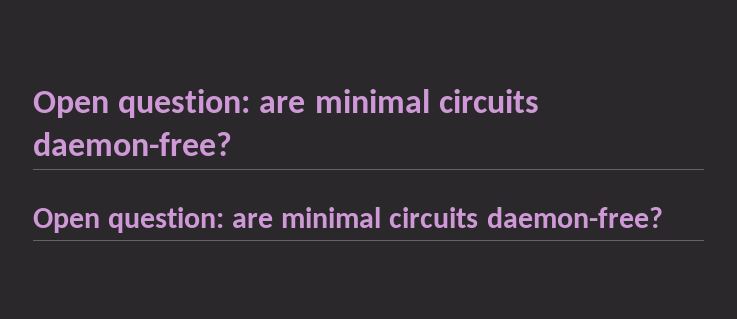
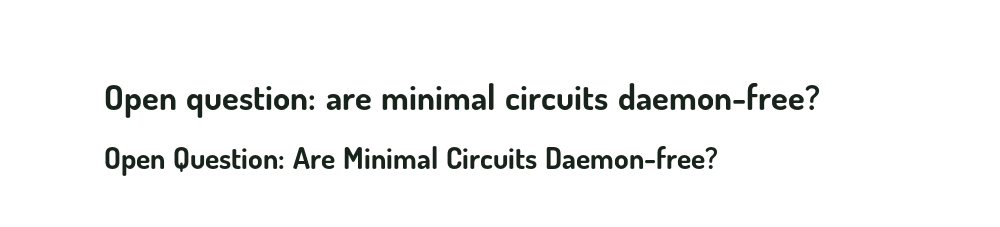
[108,207,663,233] question: are minimal circuits daemon-free? -> [172,146,718,172] Question: Are Minimal Circuits Daemon-free?

